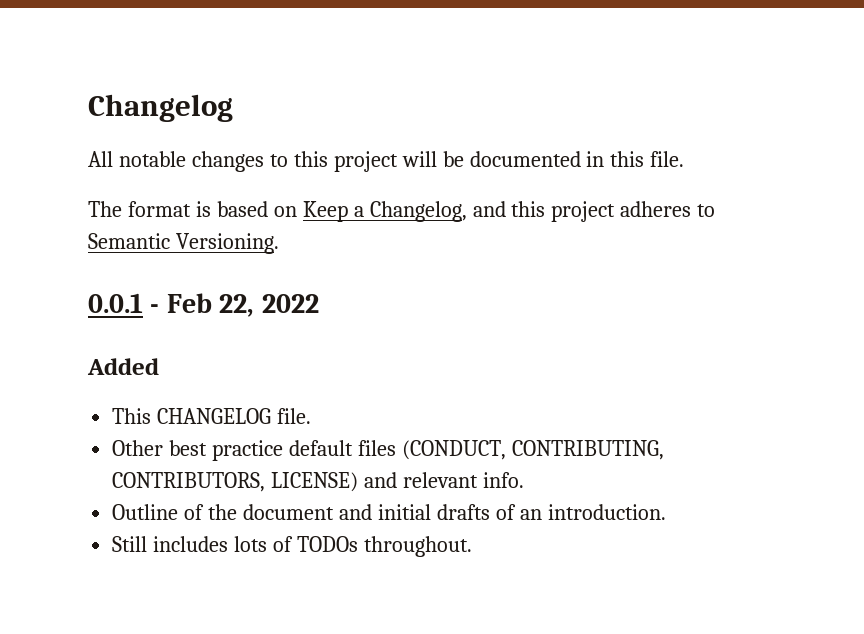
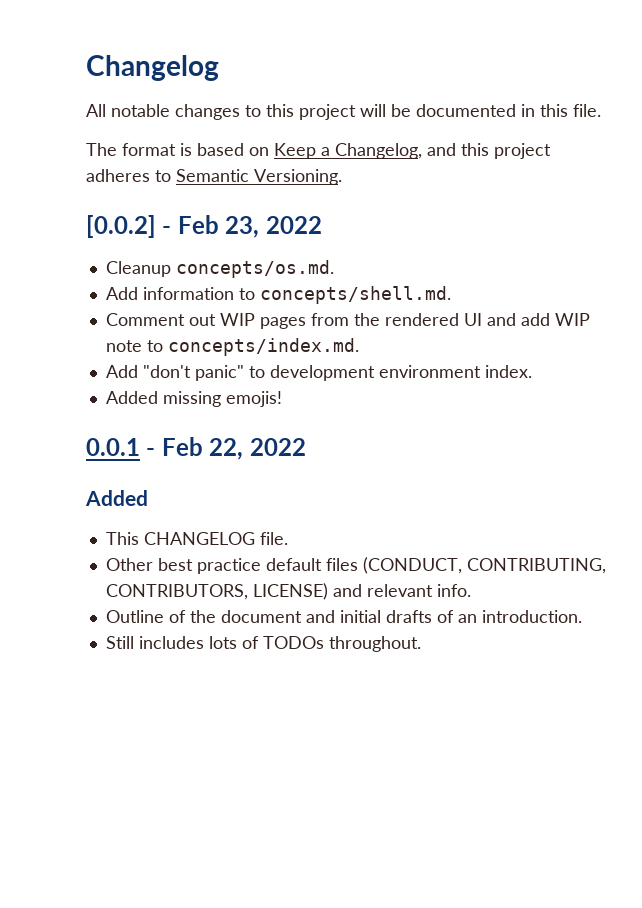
(279, 243) none -> [86,215,322,238] [105,260,334,278] [105,286,451,304] [105,313,590,329] [105,338,359,356] [105,365,532,381] [105,391,282,407] // [0.0.2] - Feb 23, 2022 // Cleanup concepts/os.md. // Add information to concepts/shell.md. // Comment out WIP pages from the rendered UI and add WIP note to concepts/index.md. // Add "don't panic" to development environment index. // Added missing emojis!

